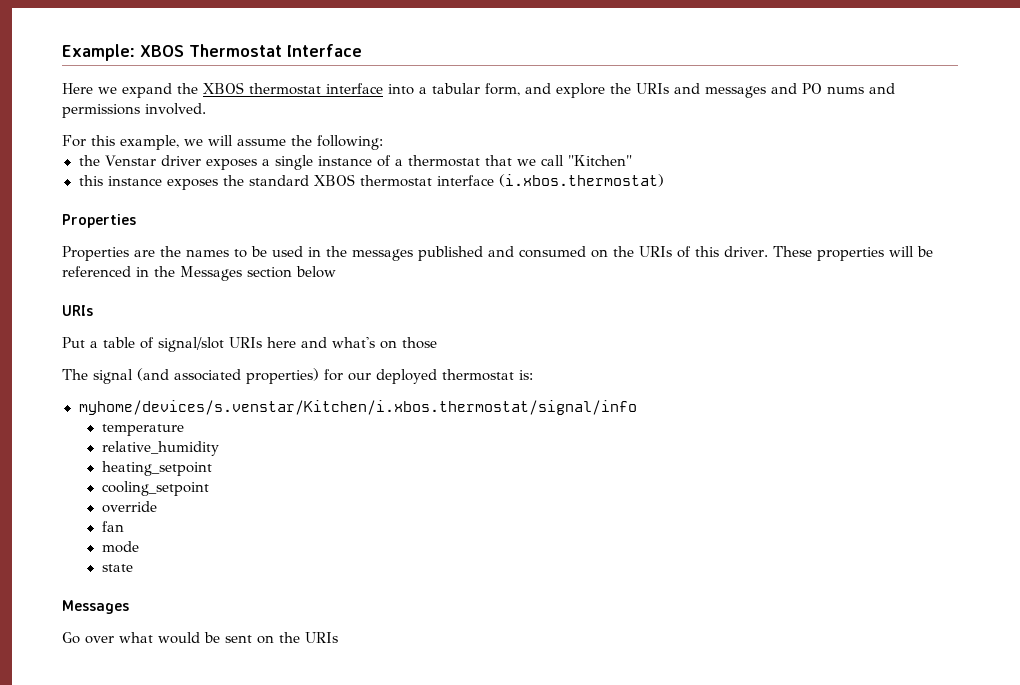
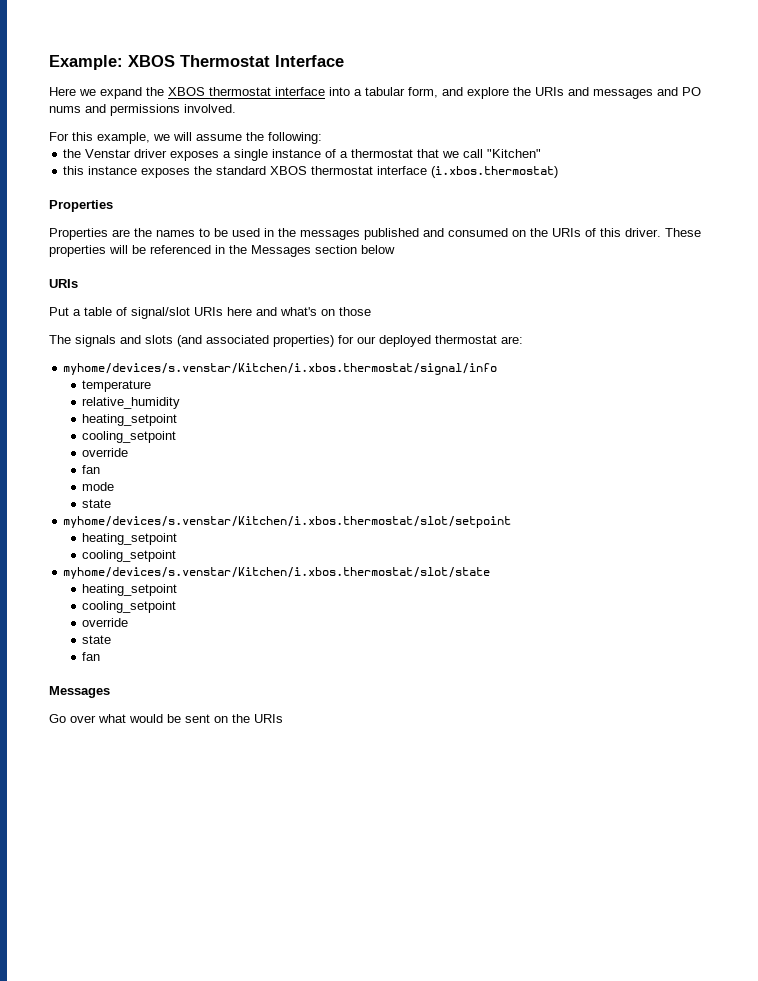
[93,369,133,384] signal -> [75,335,173,347] signals and slots
[519,370,533,380] is: -> [501,336,523,344] are:
(133, 568) none -> [63,516,512,528] [82,533,178,545] [82,550,177,562] [63,567,491,579] [82,584,178,596] [82,601,177,613] [82,618,129,627] [82,635,112,644] [82,652,101,661] // myhome/devices/s.venstar/Kitchen/i.xbos.thermostat/slot/setpoint // heating_setpoint // cooling_setpoint // myhome/devices/s.venstar/Kitchen/i.xbos.thermostat/slot/state // heating_setpoint // cooling_setpoint // override // state // fan

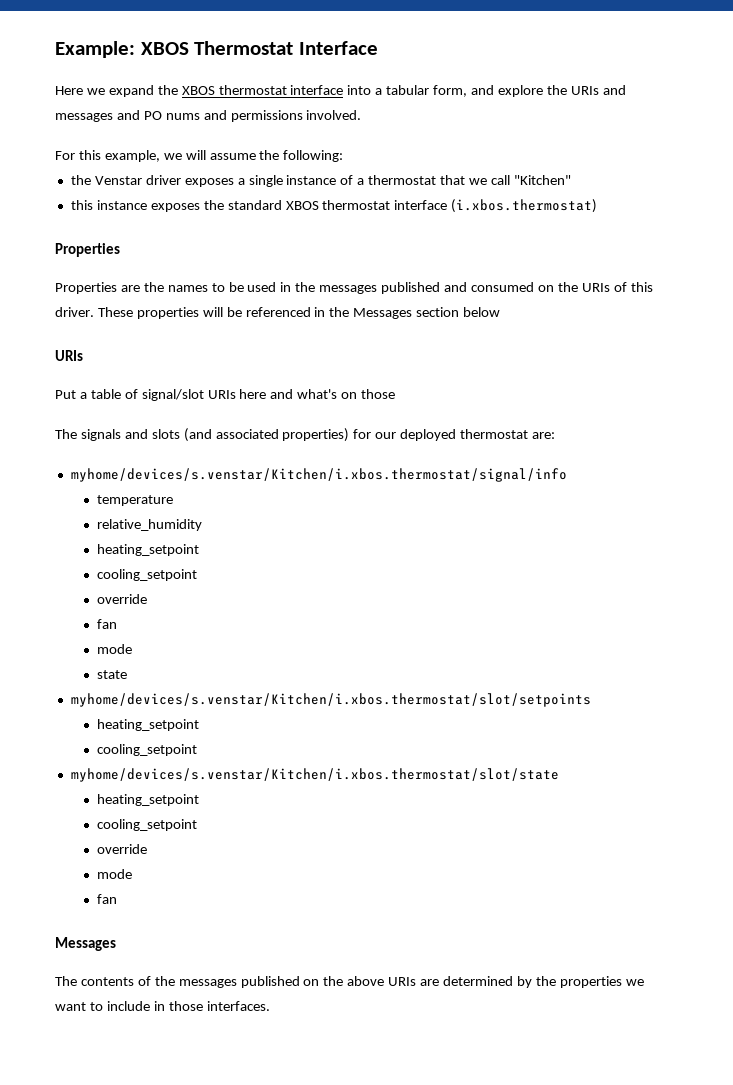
[63,516,512,528] myhome/devices/s.venstar/Kitchen/i.xbos.thermostat/slot/setpoint -> [70,693,591,707] myhome/devices/s.venstar/Kitchen/i.xbos.thermostat/slot/setpoints
[82,635,112,644] state -> [96,869,132,879] mode
[49,714,283,723] Go over what would be sent on the URIs -> [55,976,644,988] [55,1001,270,1011] The contents of the messages published on the above URIs are determined by the properties we want to include in those interfaces.

